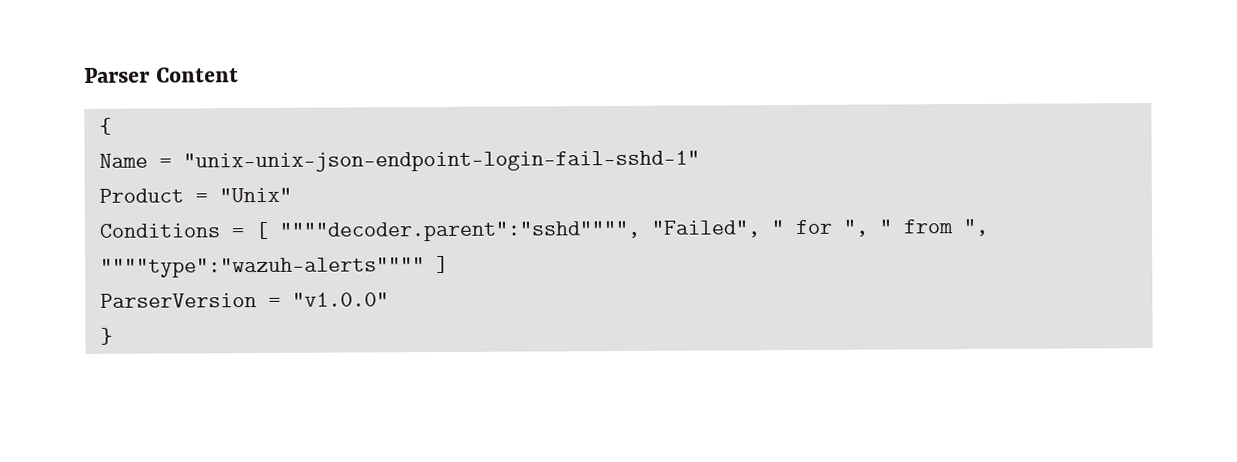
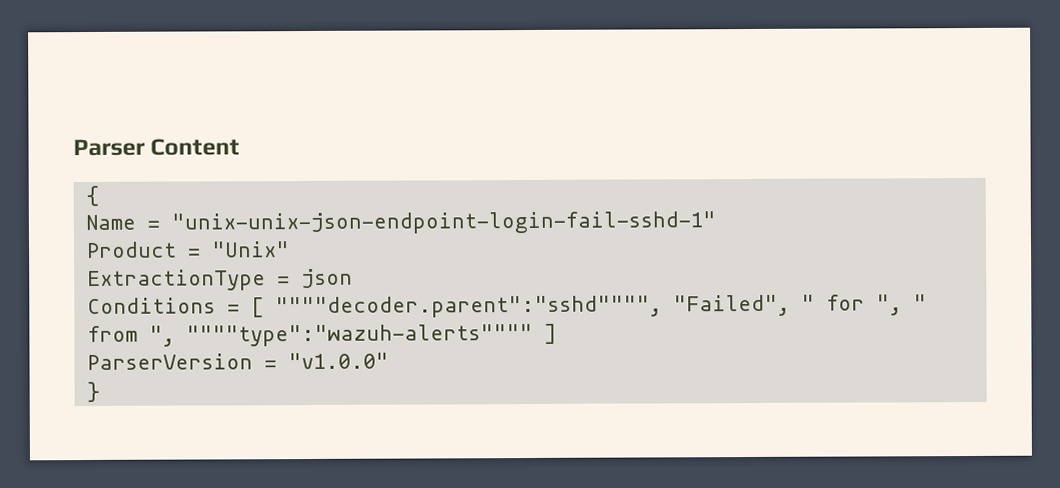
(292, 195) none -> [86,268,353,292] // ExtractionType = json

